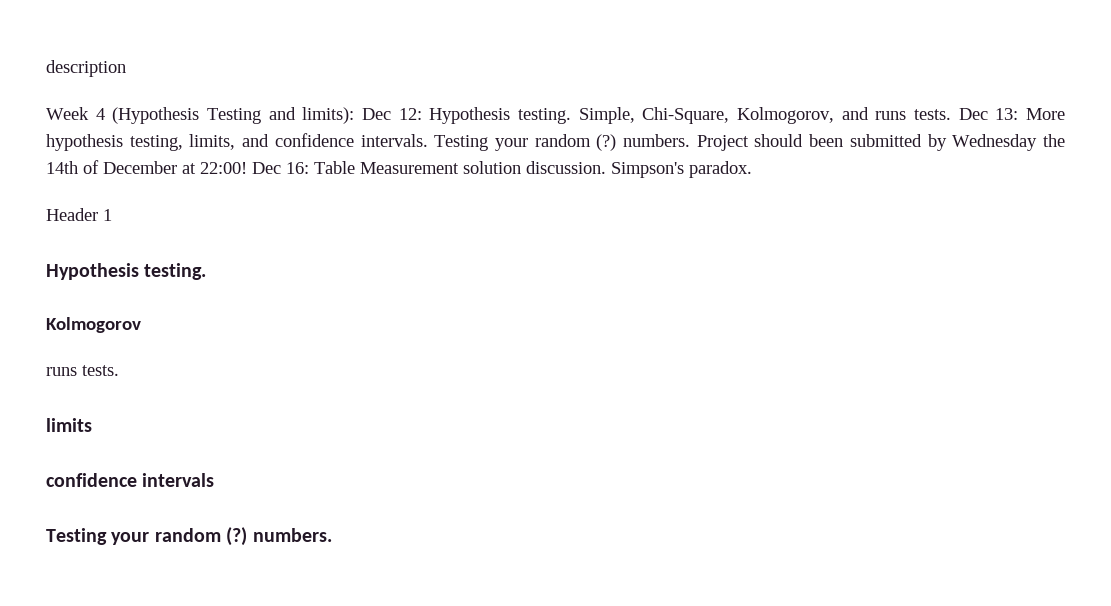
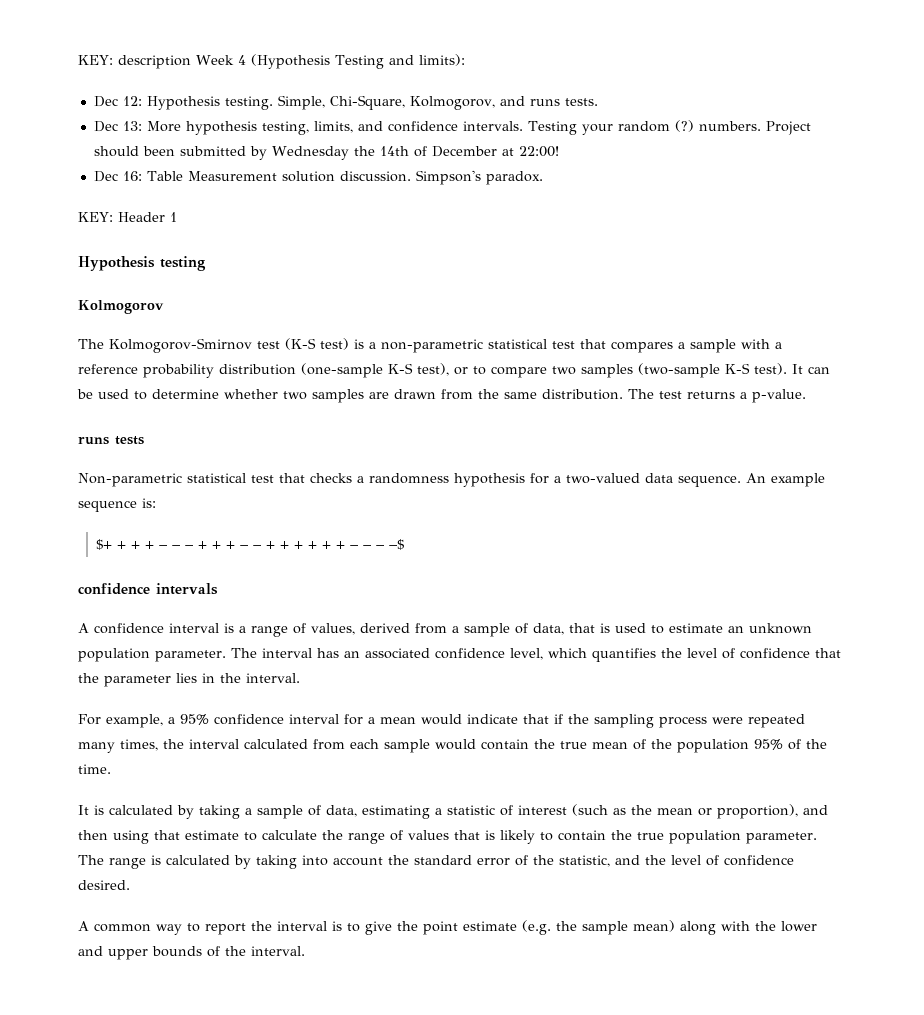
(46, 68) none -> [78,55,113,65] KEY:
(126, 68) // -> (191, 62) none
(355, 115) none -> (465, 60) //
(951, 114) none -> (598, 102) //
(247, 168) none -> (559, 151) //
(752, 169) none -> [78,212,113,222] KEY:
[144,263,207,280] testing. -> [160,256,206,271] testing
[46,365,119,376] [46,418,92,432] [46,473,215,487] [46,527,332,546] runs tests. // limits // confidence intervals // Testing your random (?) numbers. -> [78,338,782,353] [78,363,830,378] [77,389,806,403] [78,436,144,445] [78,473,825,487] [78,498,156,512] [96,539,405,550] [78,583,218,595] [78,623,812,637] [78,648,841,662] [78,673,300,687] [78,714,805,728] [78,739,827,753] [78,764,111,774] [78,804,828,819] [78,830,817,844] [78,855,794,869] [78,880,130,890] [78,920,817,935] [78,946,305,960] The Kolmogorov-Smirnov test (K-S test) is a non-parametric statistical test that compares a sample with a reference probability distribution (one-sample K-S test), or to compare two samples (two-sample K-S test). It can be used to determine whether two samples are drawn from the same distribution. The test returns a p-value. // runs tests // Non-parametric statistical test that checks a randomness hypothesis for a two-valued data sequence. An example sequence is: // $+ + + + − − − + + + − − + + + + + + − − − −$ // confidence intervals // A confidence interval is a range of values, derived from a sample of data, that is used to estimate an unknown population parameter. The interval has an associated confidence level, which quantifies the level of confidence that the parameter lies in the interval. // For example, a 95% confidence interval for a mean would indicate that if the sampling process were repeated many times, the interval calculated from each sample would contain the true mean of the population 95% of the time. // It is calculated by taking a sample of data, estimating a statistic of interest (such as the mean or proportion), and then using that estimate to calculate the range of values that is likely to contain the true population parameter. The range is calculated by taking into account the standard error of the statistic, and the level of confidence desired. // A common way to report the interval is to give the point estimate (e.g. the sample mean) along with the lower and upper bounds of the interval.

